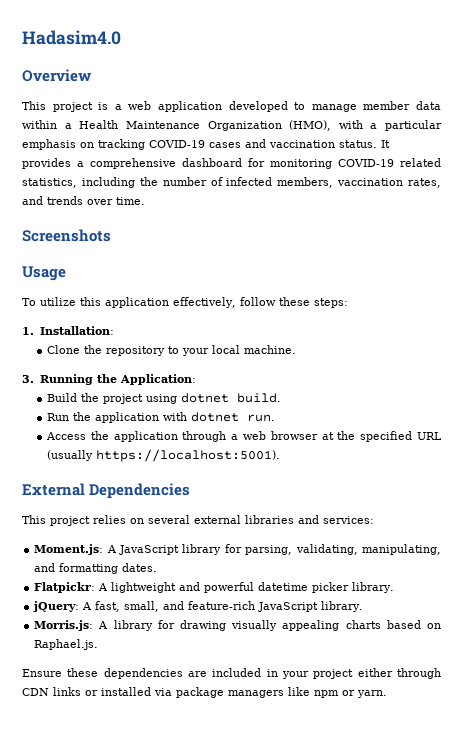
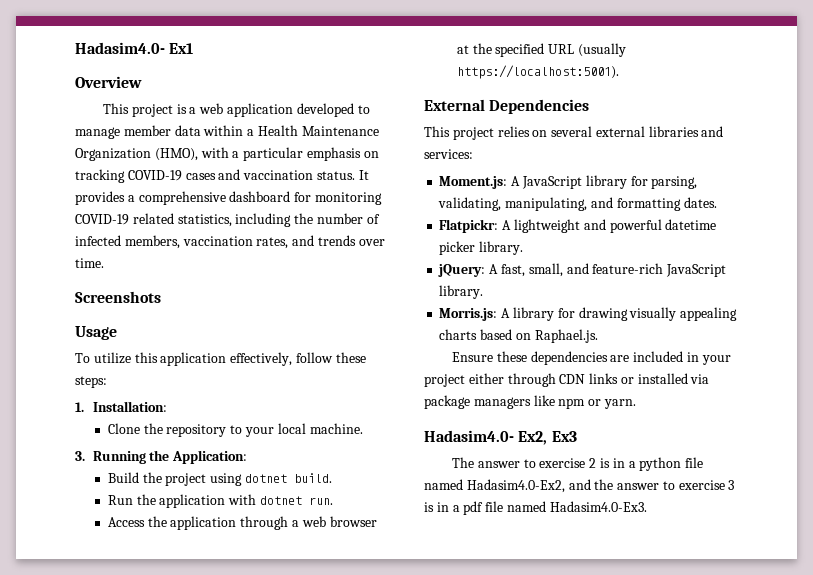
[22,30,121,45] Hadasim4.0 -> [75,42,194,54] Hadasim4.0- Ex1
(387, 694) none -> [424,430,577,445] [452,457,704,471] [424,479,735,493] [424,501,647,515] // Hadasim4.0- Ex2, Ex3 // The answer to exercise 2 is in a python file named Hadasim4.0-Ex2, and the answer to exercise 3 is in a pdf file named Hadasim4.0-Ex3.

